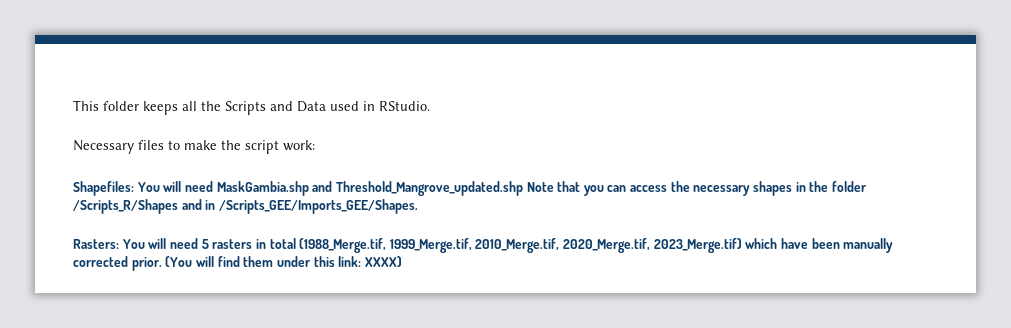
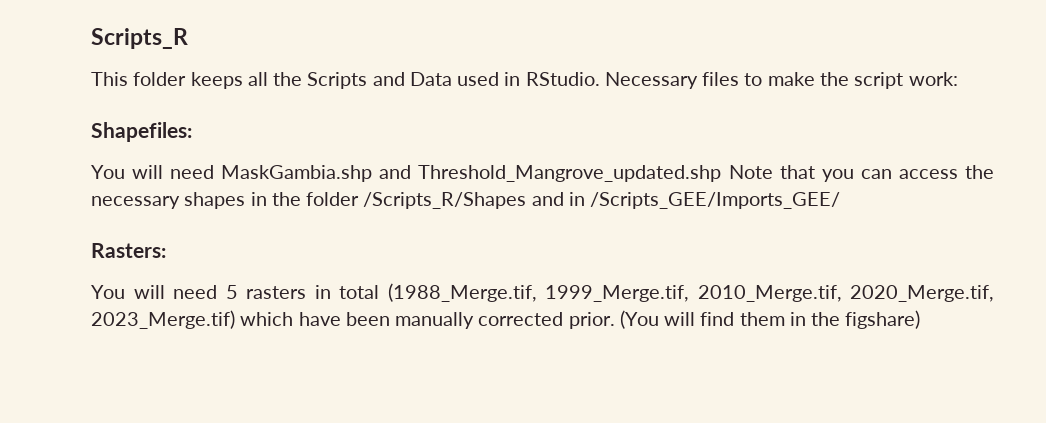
(73, 105) none -> [91,28,188,49] Scripts_R //
(430, 106) // -> (600, 79) none
(134, 188) none -> (192, 132) //
[218,199,418,214] /Scripts_GEE/Imports_GEE/Shapes. -> [590,192,841,209] /Scripts_GEE/Imports_GEE/
(119, 244) none -> (166, 250) //
[276,256,402,267] under this link: XXXX) -> [789,310,921,329] in the figshare)

